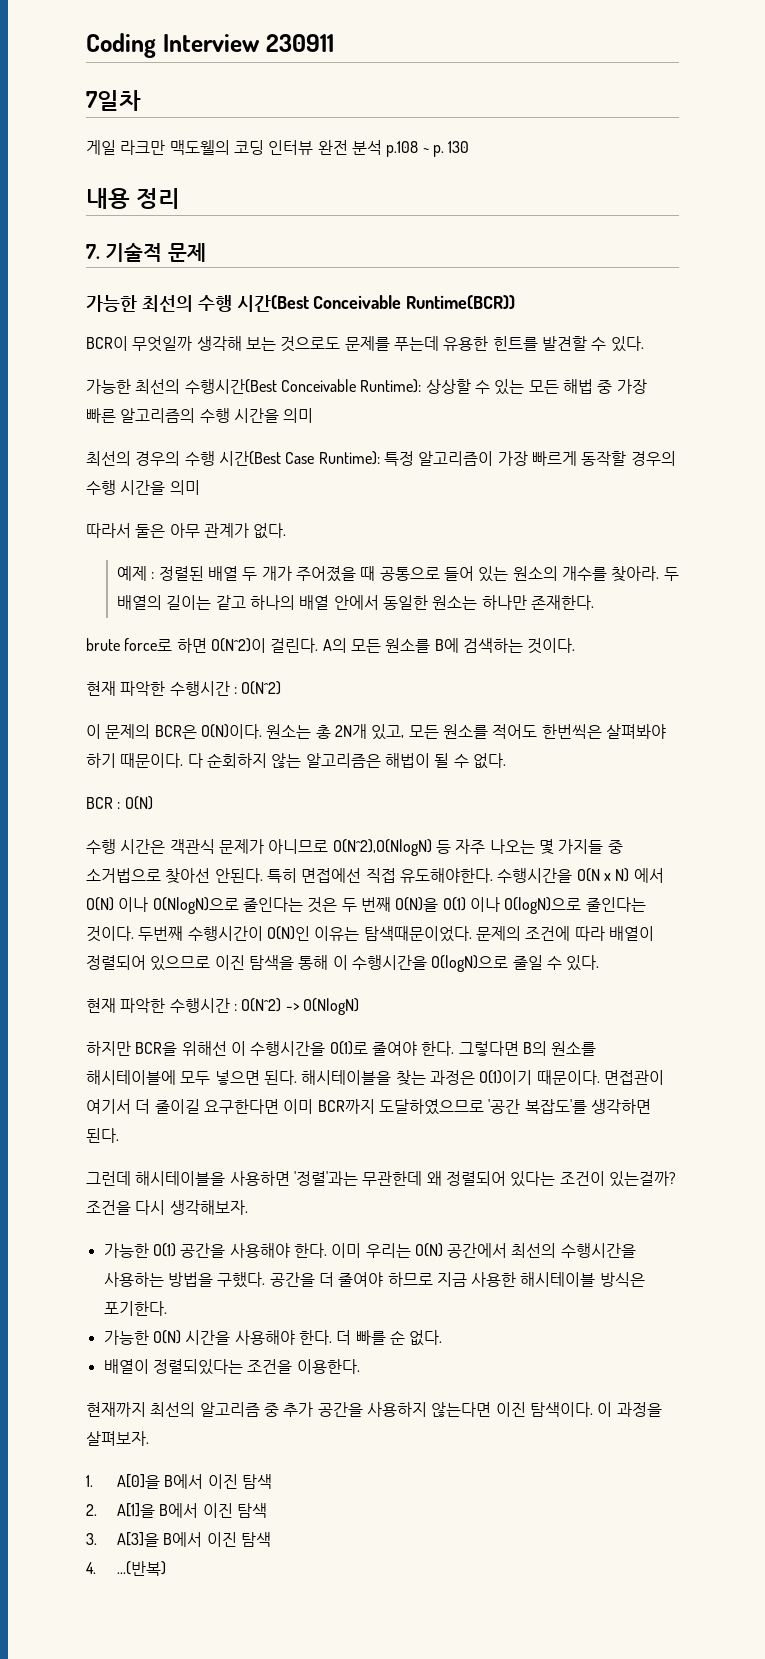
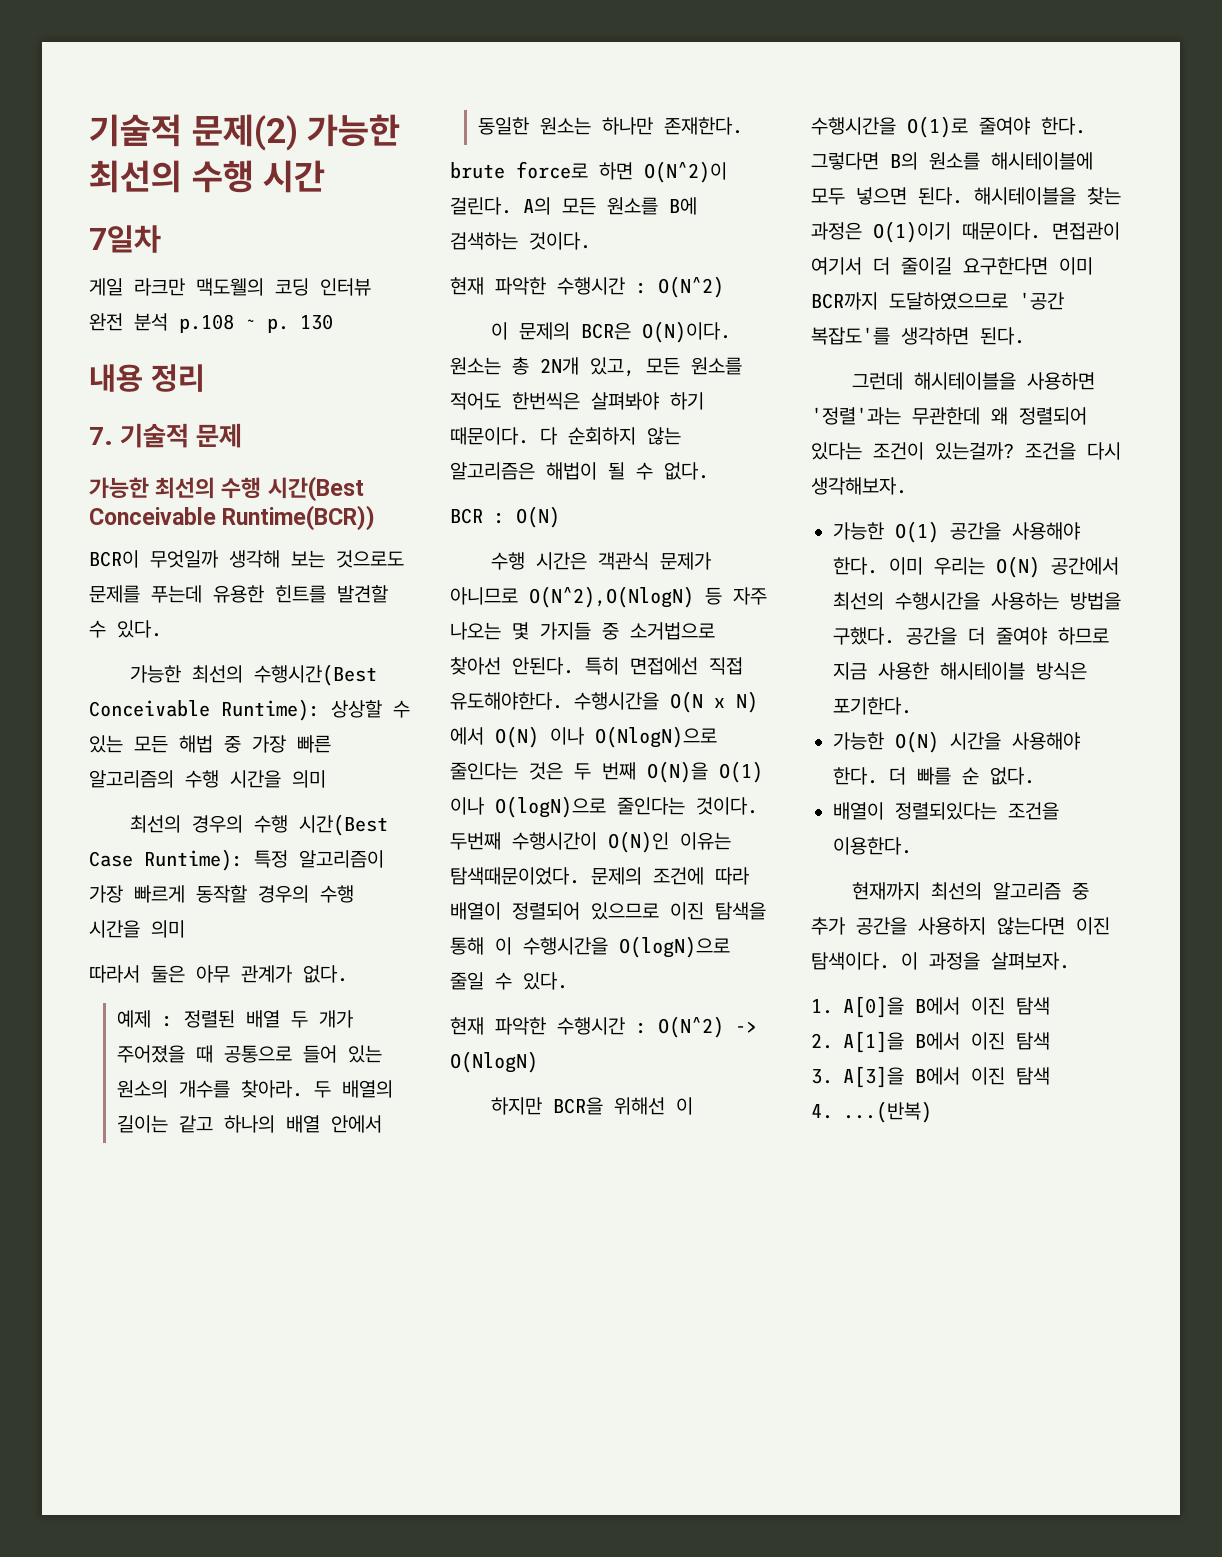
[86,33,334,58] Coding Interview 230911 -> [89,114,401,151] [89,160,326,193] 기술적 문제(2) 가능한 최선의 수행 시간

